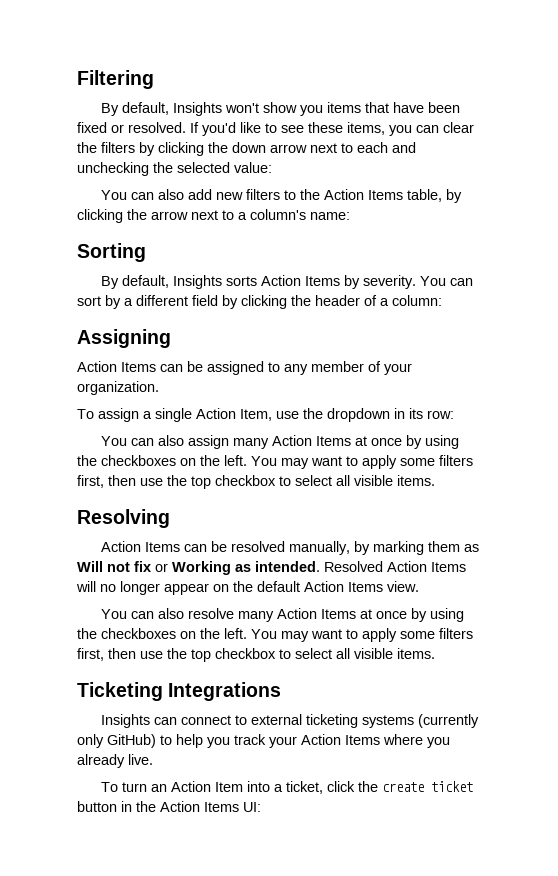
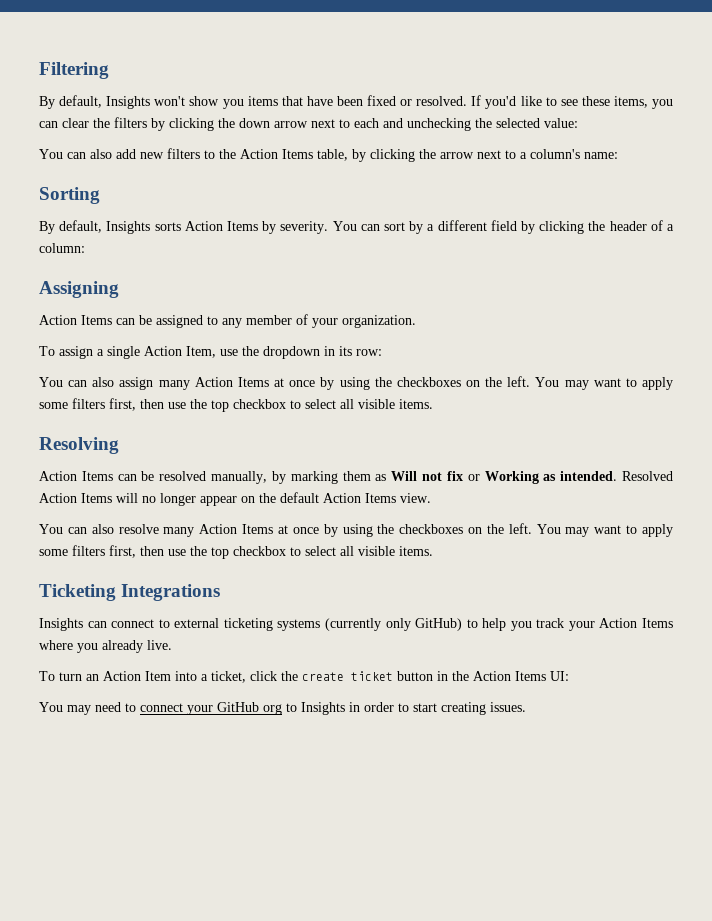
(261, 807) none -> [39,702,526,715] // You may need to connect your GitHub org to Insights in order to start creating issues.

